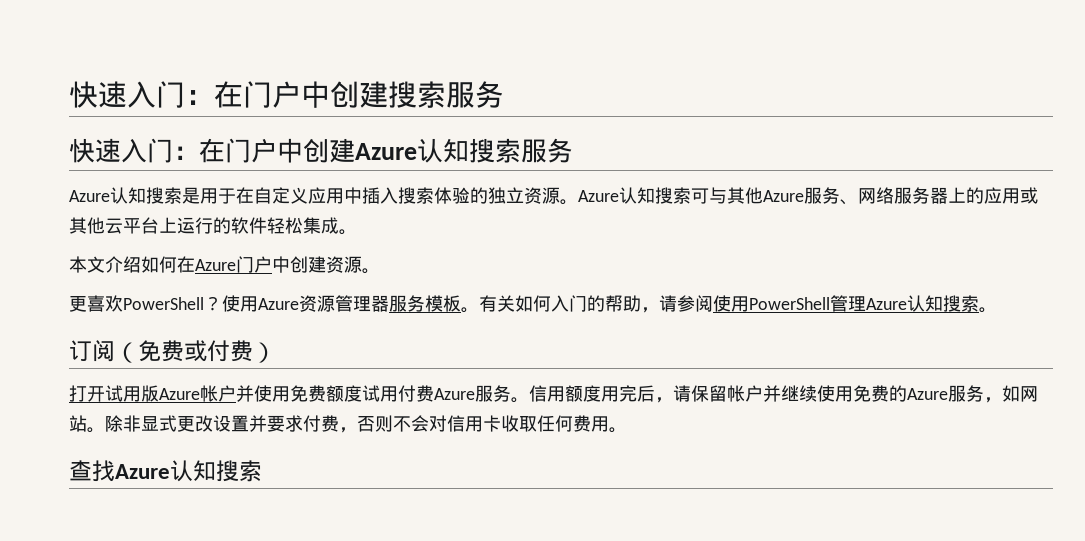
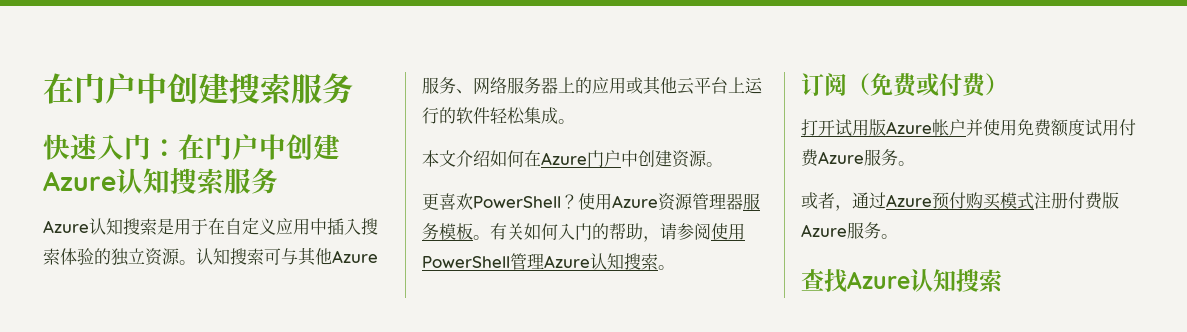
[69,81,214,108] 快速入门： -> (43, 88) none
[578,190,619,202] Azure -> (196, 262) none
[529,385,1038,403] [69,415,609,433] 信用额度用完后，请保留帐户并继续使用免费的Azure服务，如网站。除非显式更改设置并要求付费，否则不会对信用卡收取任何费用 -> [801,192,1119,211] [801,222,881,239] // 或者，通过Azure预付购买模式注册付费版Azure服务

